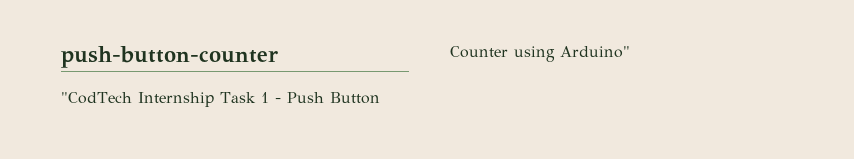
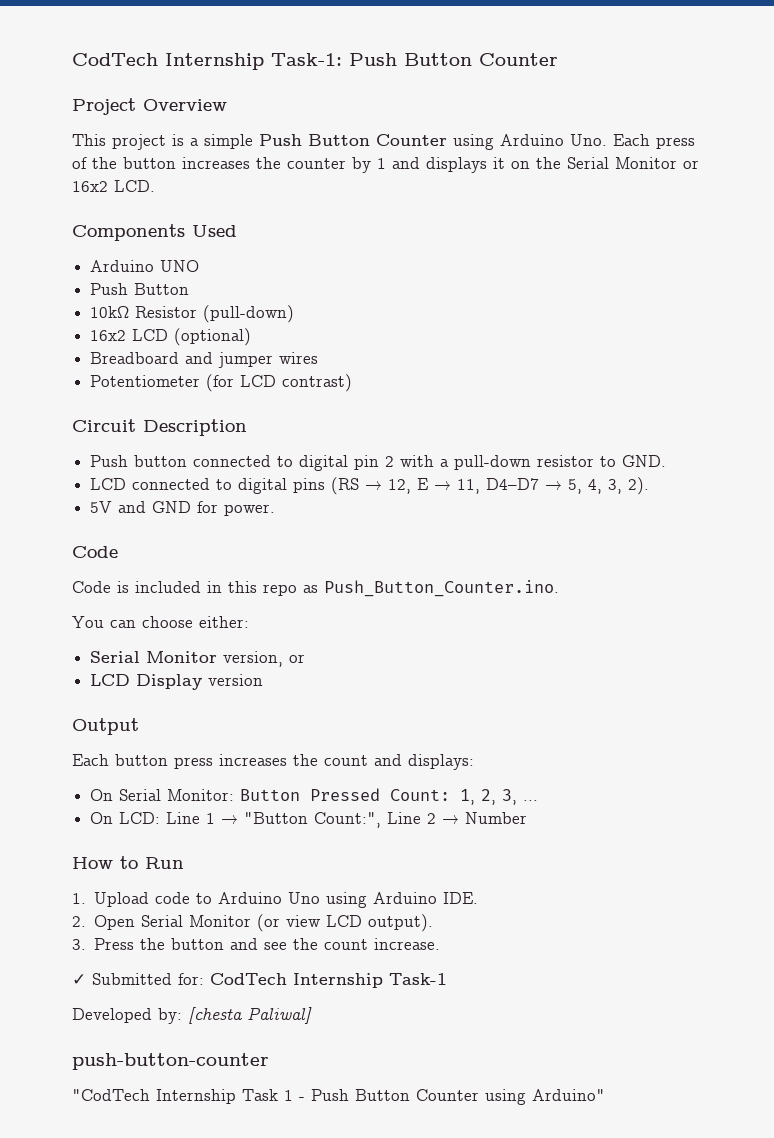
(61, 57) none -> [72,53,558,70] [72,98,227,115] [72,134,695,150] [72,157,699,173] [72,180,155,192] [72,224,237,241] [90,260,200,272] [90,283,190,295] [90,305,295,323] [90,328,252,346] [90,352,319,368] [90,374,353,392] [72,419,247,436] [90,455,667,471] [90,477,650,495] [90,501,276,516] [72,546,118,558] [72,580,559,597] [72,616,249,628] [90,651,306,667] [90,674,264,690] [72,718,139,735] [72,754,474,770] [90,788,539,805] [90,812,528,828] [72,856,184,869] [72,892,479,908] [72,914,434,932] [72,938,441,950] [72,973,447,988] [72,1007,312,1024] CodTech Internship Task-1: Push Button Counter // Project Overview // This project is a simple Push Button Counter using Arduino Uno. Each press of the button increases the counter by 1 and displays it on the Serial Monitor or 16x2 LCD. // Components Used // Arduino UNO // Push Button // 10kΩ Resistor (pull-down) // 16x2 LCD (optional) // Breadboard and jumper wires // Potentiometer (for LCD contrast) // Circuit Description // Push button connected to digital pin 2 with a pull-down resistor to GND. // LCD connected to digital pins (RS → 12, E → 11, D4–D7 → 5, 4, 3, 2). // 5V and GND for power. // Code // Code is included in this repo as Push_Button_Counter.ino. // You can choose either: // Serial Monitor version, or // LCD Display version // Output // Each button press increases the count and displays: // On Serial Monitor: Button Pressed Count: 1, 2, 3, ... // On LCD: Line 1 → "Button Count:", Line 2 → Number // How to Run // 1. Upload code to Arduino Uno using Arduino IDE. // 2. Open Serial Monitor (or view LCD output). // 3. Press the button and see the count increase. // ✓ Submitted for: CodTech Internship Task-1 // Developed by: [chesta Paliwal] //

